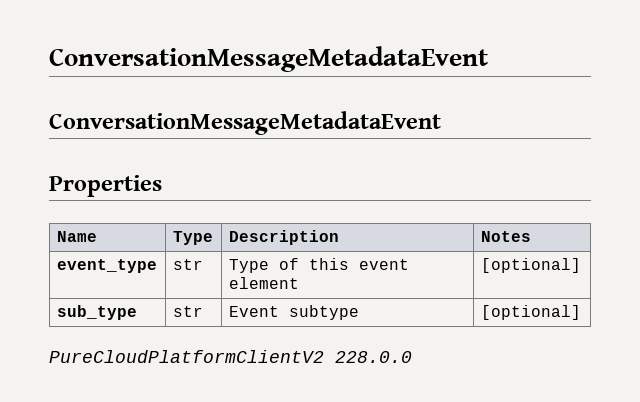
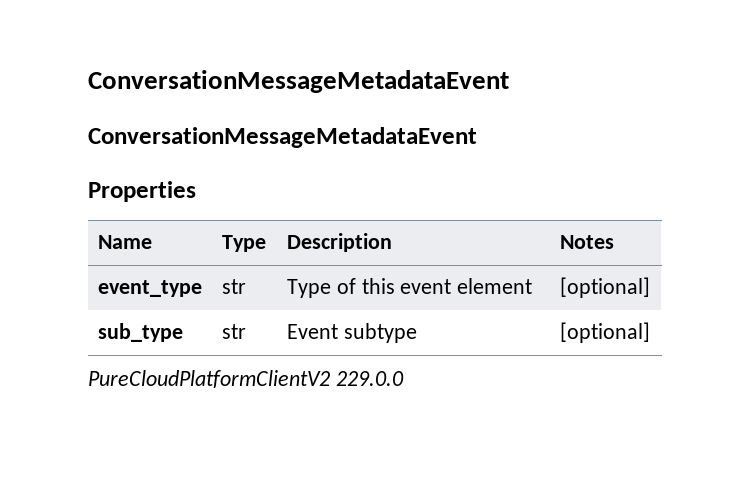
[335,351,412,363] 228.0.0 -> [335,371,404,386] 229.0.0

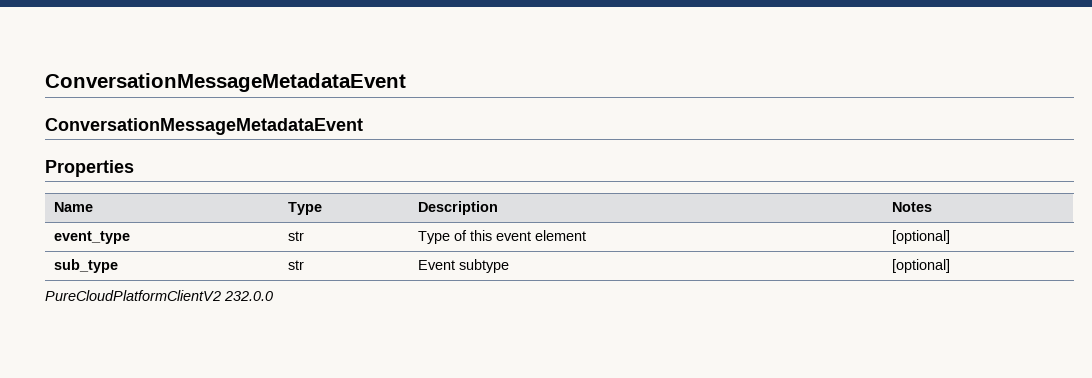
[335,371,404,386] 229.0.0 -> [224,291,273,301] 232.0.0

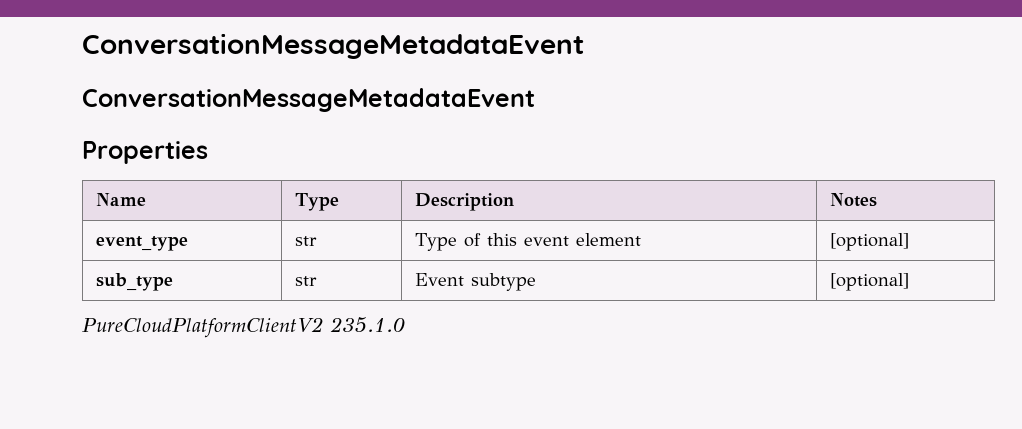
[224,291,273,301] 232.0.0 -> [330,317,405,333] 235.1.0

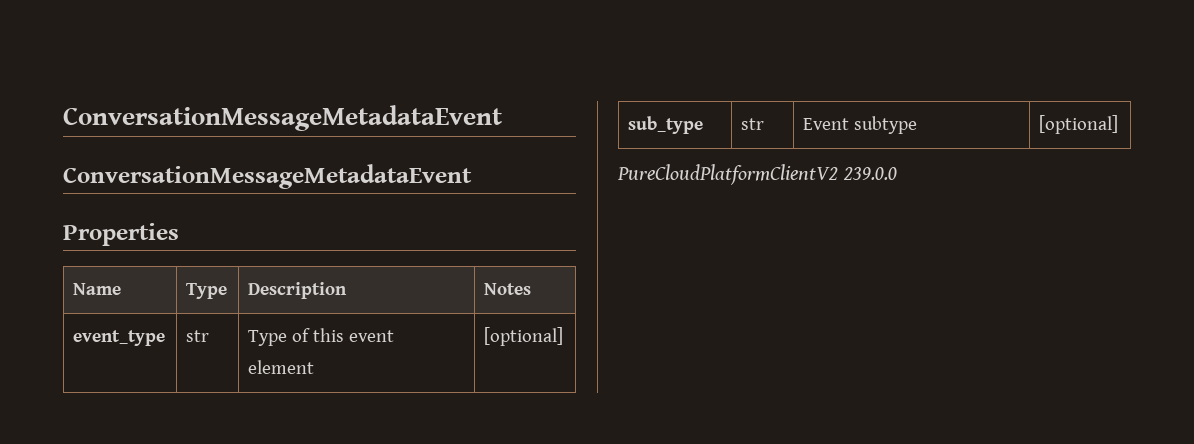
[330,317,405,333] 235.1.0 -> [842,167,897,180] 239.0.0

